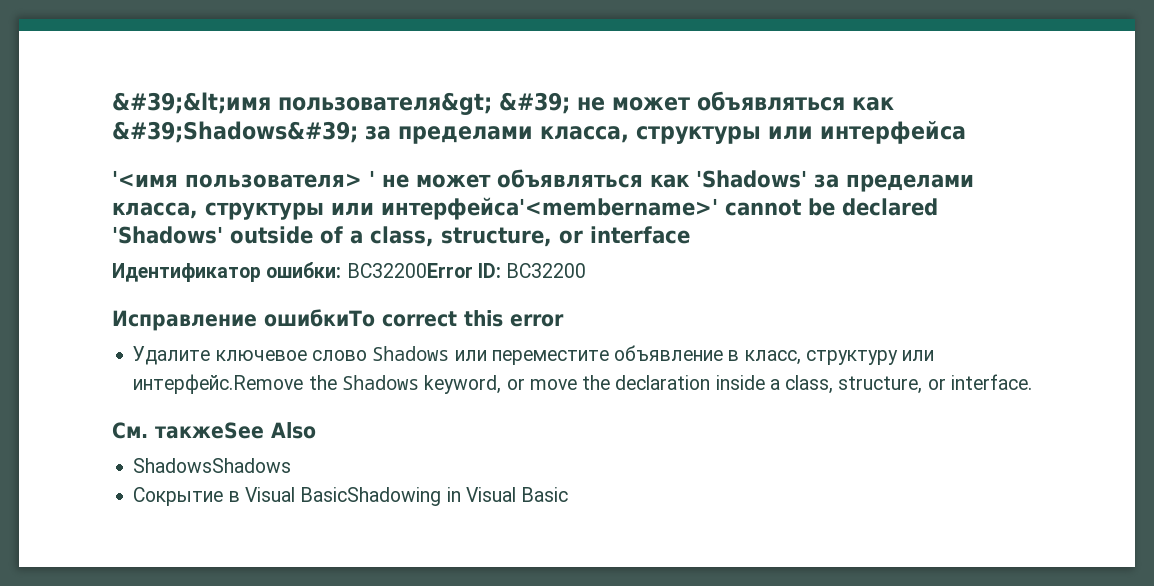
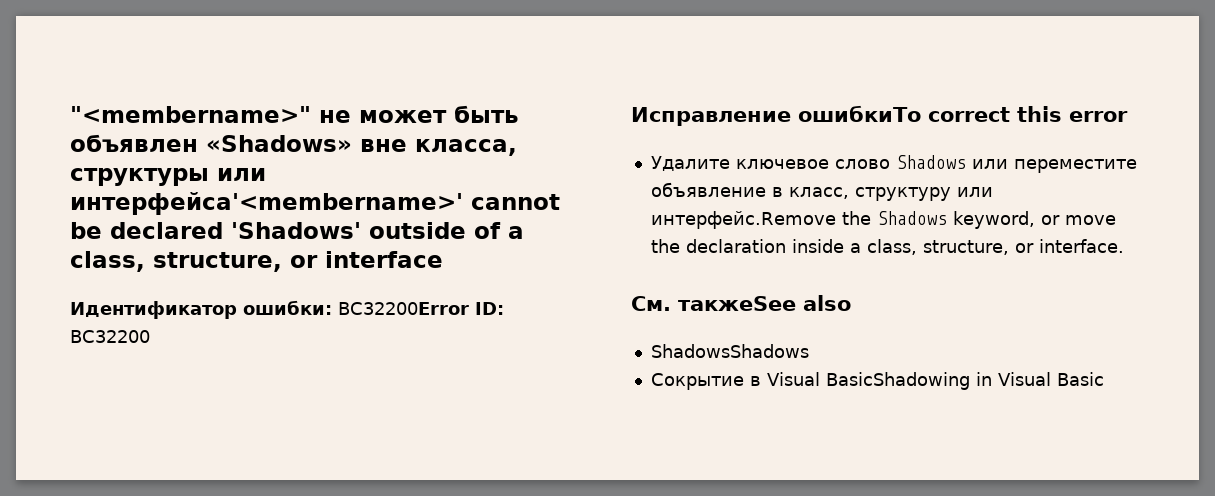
[112,91,894,115] [112,120,966,144] [112,169,974,192] &#39;&lt;имя пользователя&gt; &#39; не может объявляться как &#39;Shadows&#39; за пределами класса, структуры или интерфейса // '<имя пользователя> ' не может объявляться как 'Shadows' за пределами -> [70,105,519,123] [70,134,407,152] "<membername>" не может быть объявлен «Shadows» вне
[271,422,316,439] Also -> [803,295,851,311] also

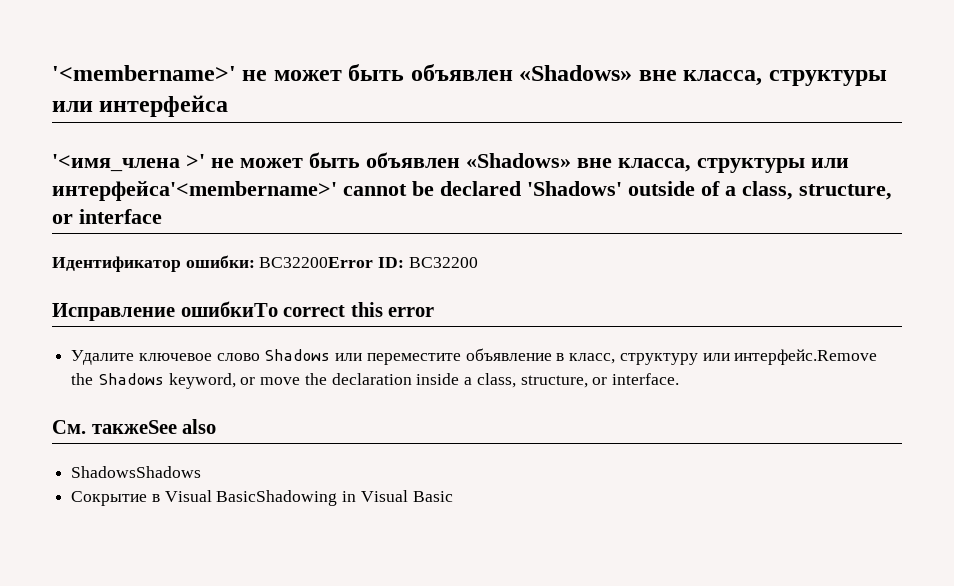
[70,106,311,123] "<membername>" -> [52,64,887,86] [52,95,229,117] [52,154,205,172] '<membername>' не может быть объявлен «Shadows» вне класса, структуры или интерфейса // '<имя_члена >'

